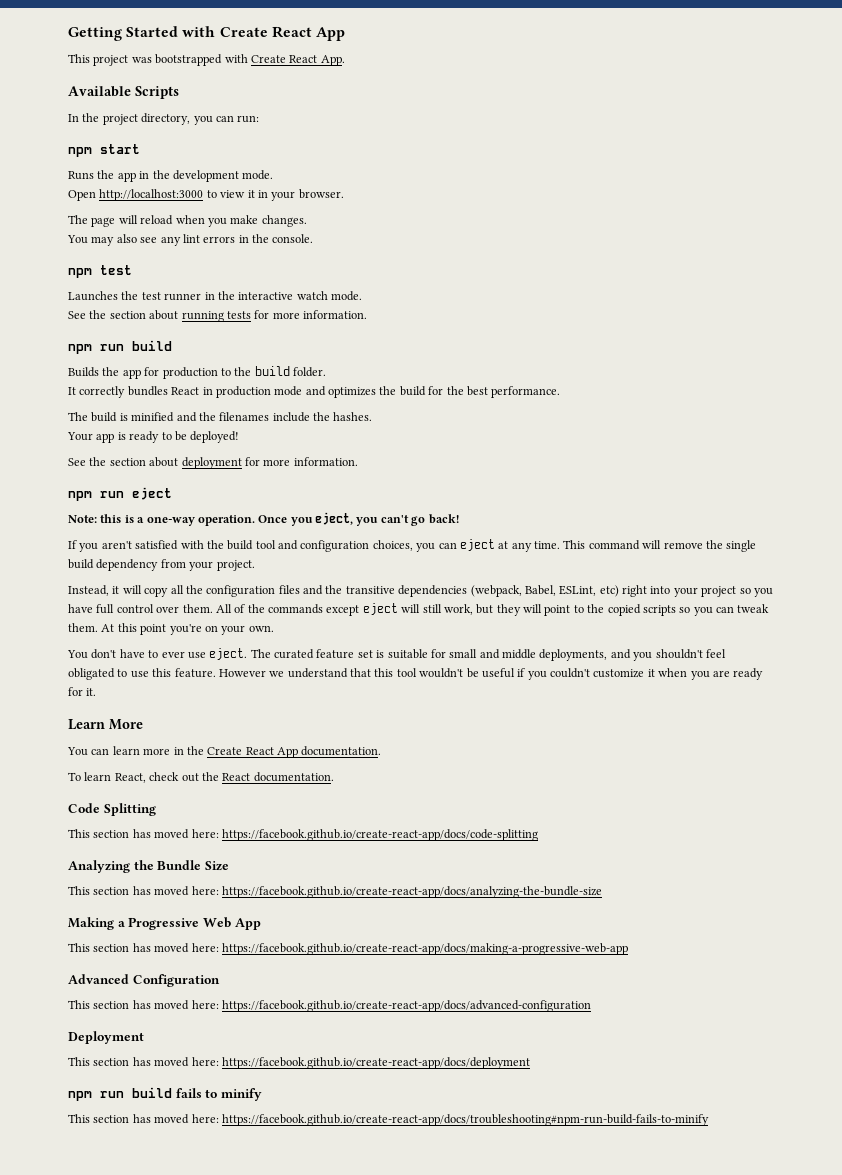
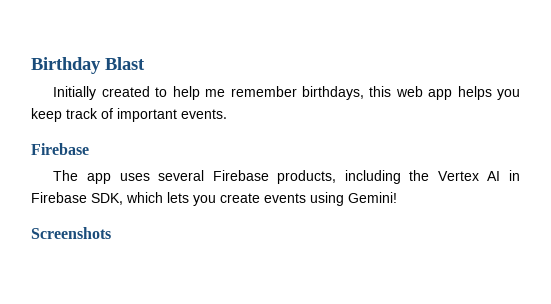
[68,26,345,41] [68,54,345,66] [68,86,179,99] [68,113,260,125] [68,144,140,157] [68,170,274,182] [68,189,344,201] [68,215,307,227] [67,234,314,246] [68,265,132,278] [68,291,362,301] [68,310,367,322] [68,340,172,354] [68,366,326,379] [68,386,561,398] [68,412,373,422] [67,431,240,443] [68,457,358,469] [68,487,172,501] [68,512,459,526] [68,539,757,552] [68,559,255,571] [68,585,773,597] [68,603,770,616] [68,623,274,635] [67,648,726,661] [68,668,764,680] [68,687,97,696] [68,719,143,730] [67,746,382,758] [68,772,334,783] [68,803,156,816] [68,829,538,841] [68,860,229,873] [68,886,602,898] [68,917,261,930] [68,943,628,955] [68,974,220,987] [68,1000,591,1012] [68,1031,144,1044] [68,1057,530,1069] [68,1087,262,1101] [68,1114,709,1126] Getting Started with Create React App // This project was bootstrapped with Create React App. // Available Scripts // In the project directory, you can run: // npm start // Runs the app in the development mode. // Open http://localhost:3000 to view it in your browser. // The page will reload when you make changes. // You may also see any lint errors in the console. // npm test // Launches the test runner in the interactive watch mode. // See the section about running tests for more information. // npm run build // Builds the app for production to the build folder. // It correctly bundles React in production mode and optimizes the build for the best performance. // The build is minified and the filenames include the hashes. // Your app is ready to be deployed! // See the section about deployment for more information. // npm run eject // Note: this is a one-way operation. Once you eject, you can't go back! // If you aren't satisfied with the build tool and configuration choices, you can eject at any time. This command will remove the single build dependency from your project. // Instead, it will copy all the configuration files and the transitive dependencies (webpack, Babel, ESLint, etc) right into your project so you have full control over them. All of the commands except eject will still work, but they will point to the copied scripts so you can tweak them. At this point you're on your own. // You don't have to ever use eject. The curated feature set is suitable for small and middle deployments, and you shouldn't feel obligated to use this feature. However we understand that this tool wouldn't be useful if you couldn't customize it when you are ready for it. // Learn More // You can learn more in the Create React App documentation. // To learn React, check out the React documentation. // Code Splitting // This section has moved here: https://facebook.github.io/create-react-app/docs/code-splitting // Analyzing the Bundle Size // This section has moved here: https://facebook.github.io/create-react-app/docs/analyzing-the-bundle-size // Making a Progressive Web App // This section has moved here: https://facebook.github.io/create-react-app/docs/making-a-progressive-web-app // Advanced Configuration // This section has moved here: https://facebook.github.io/create-react-app/docs/advanced-configuration // Deployment // This section has moved here: https://facebook.github.io/create-react-app/docs/deployment // npm run build fails to minify // This section has moved here: https://facebook.github.io/create-react-app/docs/troubleshooting#npm-run-build-fails-to-minify -> [31,57,145,74] [53,86,521,100] [31,108,227,122] [31,143,89,155] [53,170,520,184] [31,192,397,206] [31,227,111,239] Birthday Blast // Initially created to help me remember birthdays, this web app helps you keep track of important events. // Firebase // The app uses several Firebase products, including the Vertex AI in Firebase SDK, which lets you create events using Gemini! // Screenshots

